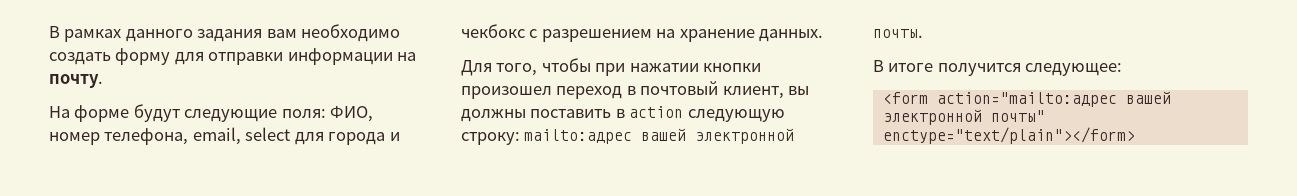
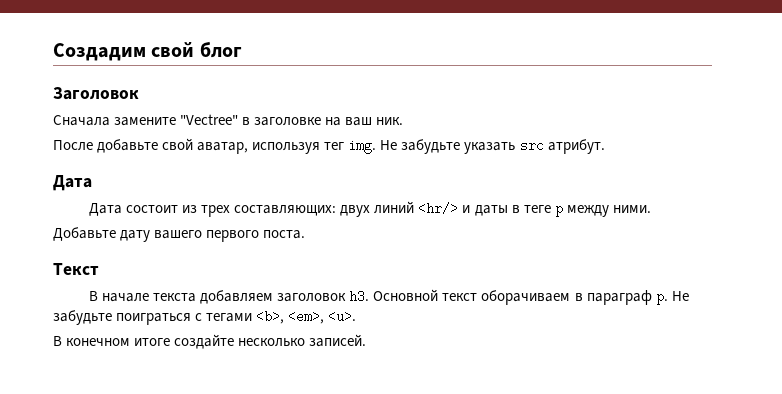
[49,24,401,42] [49,48,417,65] [49,74,103,88] [49,104,374,122] [49,127,400,145] [461,24,824,42] [461,58,762,76] [461,81,810,99] [461,106,785,122] [461,128,795,145] [873,29,923,38] [873,60,1123,76] [882,91,1171,107] [882,109,1045,125] [882,127,1135,144] В рамках данного задания вам необходимо создать форму для отправки информации на почту. // На форме будут следующие поля: ФИО, номер телефона, email, select для города и чекбокс с разрешением на хранение данных. // Для того, чтобы при нажатии кнопки произошел переход в почтовый клиент, вы должны поставить в action следующую строку: mailto:адрес вашей электронной почты. // В итоге получится следующее: // <form action="mailto:адрес вашей электронной почты" enctype="text/plain"></form> -> [53,41,242,61] [53,87,139,100] [53,114,404,126] [53,138,605,154] [53,175,92,191] [89,201,651,217] [53,227,306,242] [53,263,99,275] [89,289,689,305] [53,310,357,325] [53,334,367,349] Создадим свой блог // Заголовок // Сначала замените "Vectree" в заголовке на ваш ник. // После добавьте свой аватар, используя тег img. Не забудьте указать src атрибут. // Дата // Дата состоит из трех составляющих: двух линий <hr/> и даты в теге p между ними. // Добавьте дату вашего первого поста. // Текст // В начале текста добавляем заголовок h3. Основной текст оборачиваем в параграф p. Не забудьте поиграться с тегами <b>, <em>, <u>. // В конечном итоге создайте несколько записей.

